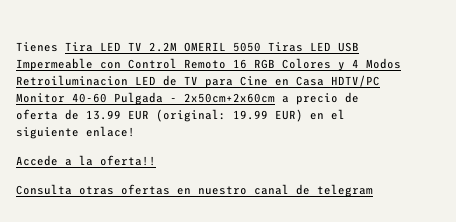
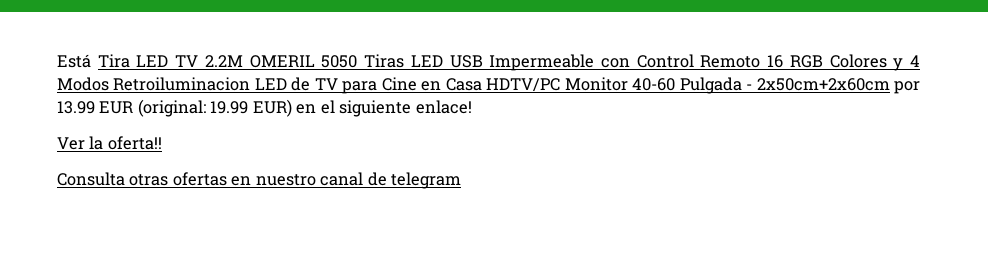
[16,42,58,52] Tienes -> [57,54,91,68] Está
[282,92,359,105] [16,109,79,120] a precio de oferta de -> [894,81,920,94] por
[16,155,72,166] Accede a -> [57,137,85,150] Ver

